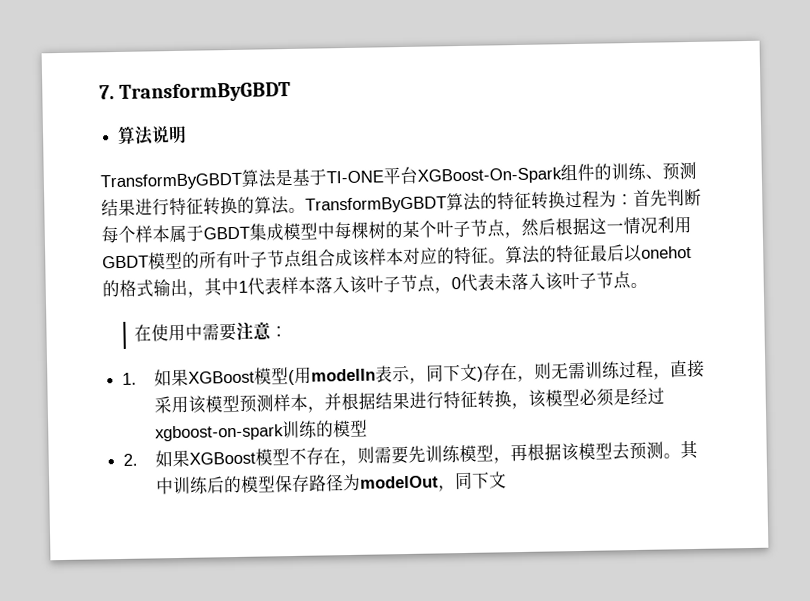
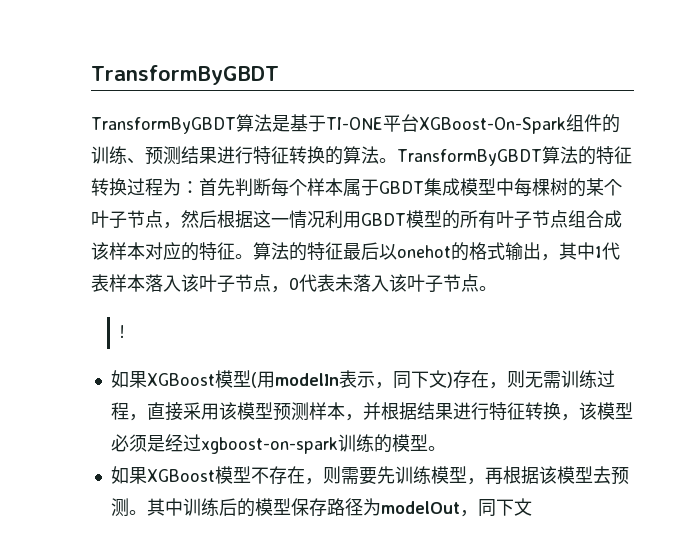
[99,81,292,103] [117,125,188,146] 7. TransformByGBDT // 算法说明 -> [91,65,279,85] TransformByGBDT
[134,321,289,342] [122,372,138,385] 在使用中需要注意： // 1. -> [119,325,125,338] ! //
[123,453,139,466] // 2. -> [427,446,446,451] 。 //

